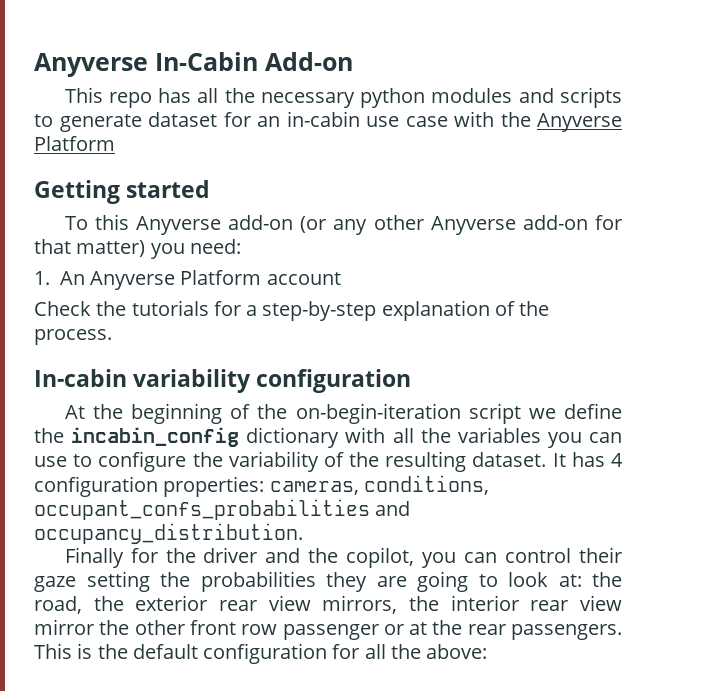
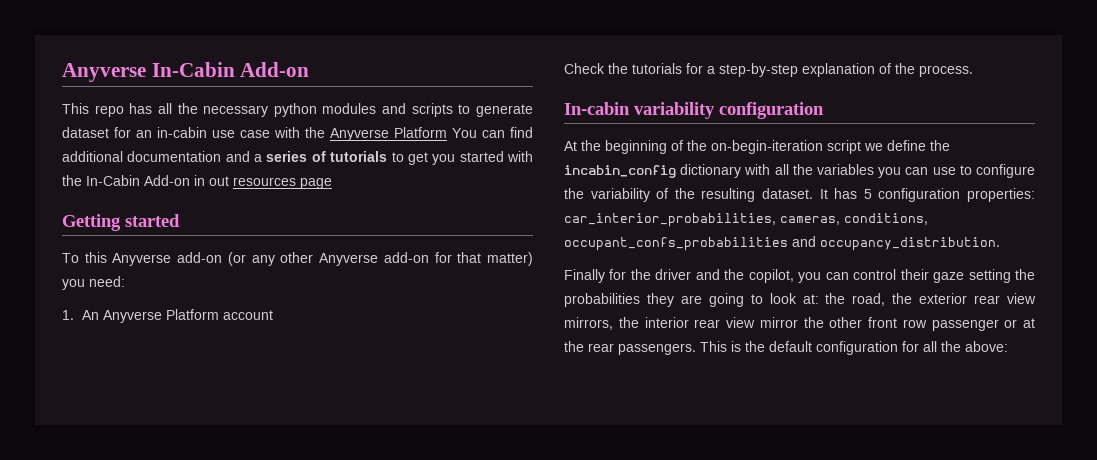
(115, 143) none -> [452,127,533,138] [62,151,534,165] [62,175,332,189] You can find additional documentation and a series of tutorials to get you started with the In-Cabin Add-on in out resources page
[610,453,623,467] 4 -> [863,189,872,199] 5
(265, 486) none -> [564,213,776,227] car_interior_probabilities,

